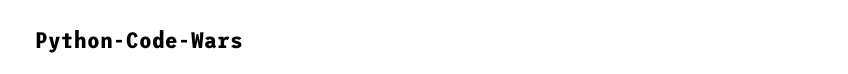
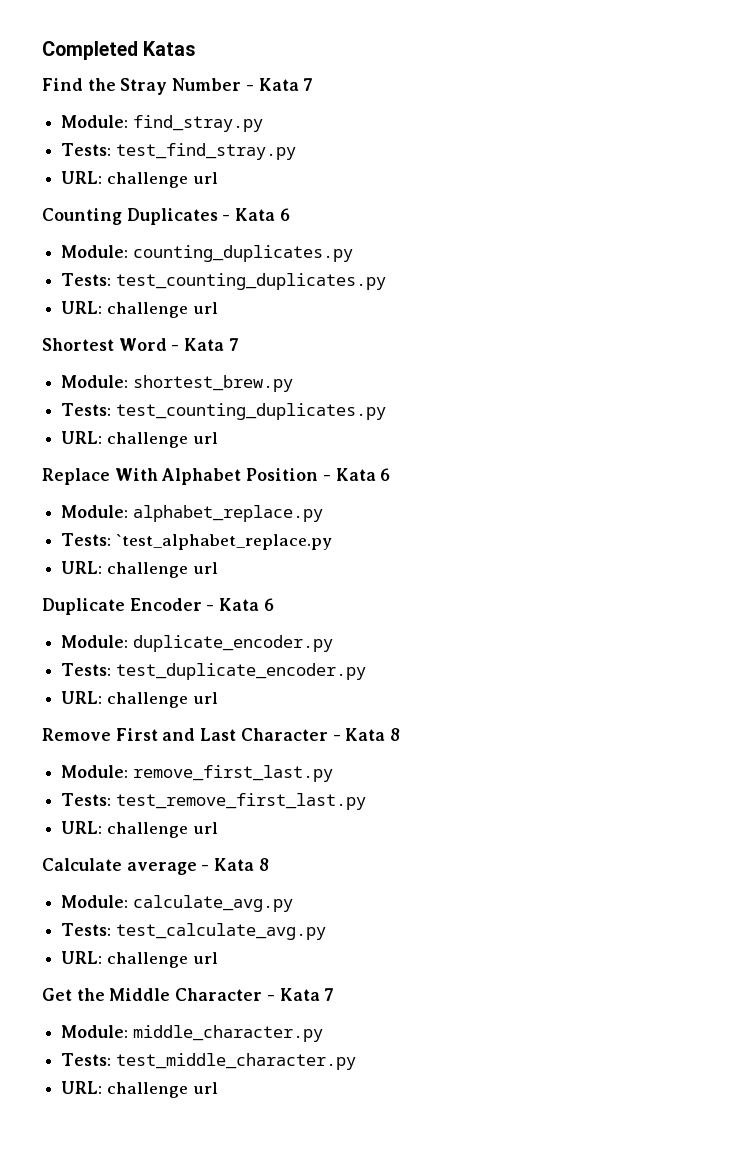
[35,30,243,53] Python-Code-Wars -> [42,41,196,60] [42,78,314,95] [61,115,263,132] [61,143,296,160] [61,171,218,188] [42,208,290,225] [61,245,353,262] [61,273,386,290] [61,301,218,318] [42,338,239,351] [61,375,293,392] [61,403,386,420] [61,431,218,448] [42,468,391,485] [61,505,323,522] [61,533,332,550] [61,561,218,578] [42,598,274,615] [61,635,333,652] [61,663,366,680] [61,691,218,708] [42,728,401,741] [61,765,333,782] [61,793,366,810] [61,821,218,838] [42,858,269,875] [61,895,293,912] [61,923,326,940] [61,951,218,968] [42,988,335,1001] [61,1025,323,1042] [61,1053,356,1070] [61,1081,218,1098] Completed Katas // Find the Stray Number - Kata 7 // Module: find_stray.py // Tests: test_find_stray.py // URL: challenge url // Counting Duplicates - Kata 6 // Module: counting_duplicates.py // Tests: test_counting_duplicates.py // URL: challenge url // Shortest Word - Kata 7 // Module: shortest_brew.py // Tests: test_counting_duplicates.py // URL: challenge url // Replace With Alphabet Position - Kata 6 // Module: alphabet_replace.py // Tests: `test_alphabet_replace.py // URL: challenge url // Duplicate Encoder - Kata 6 // Module: duplicate_encoder.py // Tests: test_duplicate_encoder.py // URL: challenge url // Remove First and Last Character - Kata 8 // Module: remove_first_last.py // Tests: test_remove_first_last.py // URL: challenge url // Calculate average - Kata 8 // Module: calculate_avg.py // Tests: test_calculate_avg.py // URL: challenge url // Get the Middle Character - Kata 7 // Module: middle_character.py // Tests: test_middle_character.py // URL: challenge url

